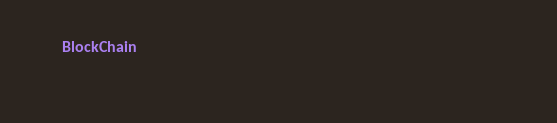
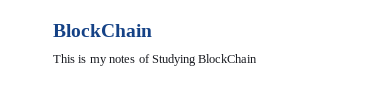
[62,41,137,52] BlockChain -> [53,24,152,37] [53,54,258,66] BlockChain // This is my notes of Studying BlockChain

